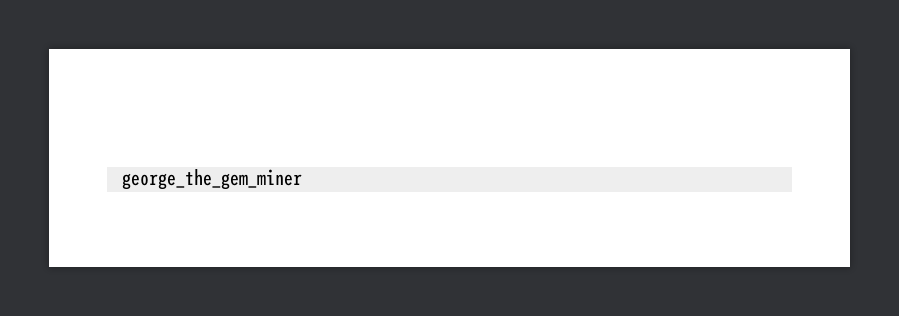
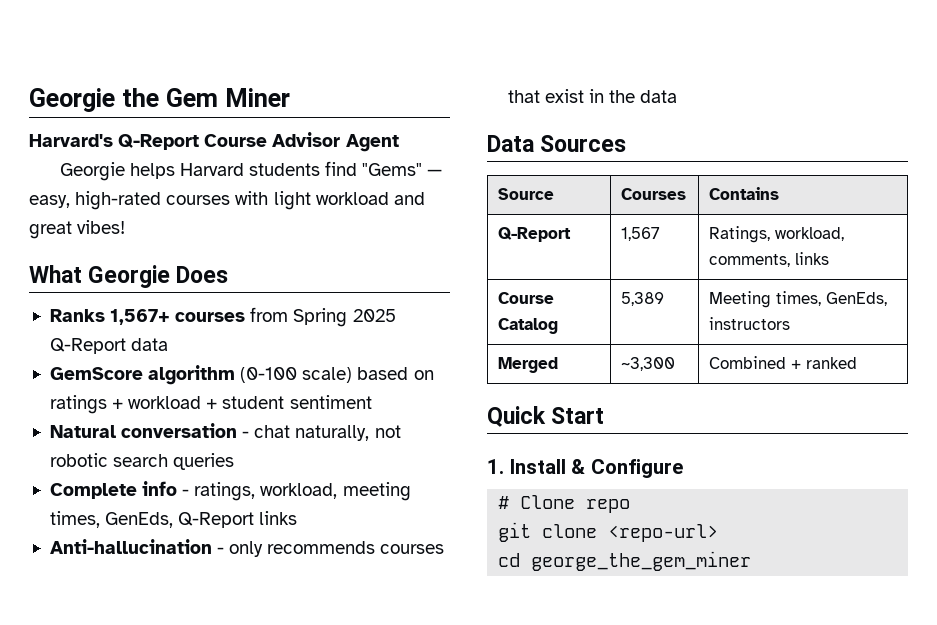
(121, 179) none -> [29,88,290,112] [29,132,399,152] [59,161,443,181] [29,191,425,210] [29,220,126,239] [29,265,229,288] [49,307,396,327] [49,338,169,354] [49,365,434,385] [49,395,372,414] [49,423,401,441] [49,453,235,470] [49,481,411,501] [49,511,298,528] [49,539,445,557] [507,89,678,103] [487,135,627,152] [498,188,555,200] [621,188,687,200] [709,187,780,200] [498,227,572,242] [621,227,661,241] [709,226,845,243] [709,252,830,267] [498,292,555,304] [498,318,559,334] [621,292,665,306] [709,291,888,308] [709,317,791,330] [498,357,559,373] [621,357,676,371] [709,356,858,369] [487,406,605,427] [487,459,683,478] [498,495,631,513] [498,522,719,542] [498,553,521,567] Georgie the Gem Miner // Harvard's Q-Report Course Advisor Agent // Georgie helps Harvard students find "Gems" — easy, high-rated courses with light workload and great vibes! // What Georgie Does // Ranks 1,567+ courses from Spring 2025 Q-Report data // GemScore algorithm (0-100 scale) based on ratings + workload + student sentiment // Natural conversation - chat naturally, not robotic search queries // Complete info - ratings, workload, meeting times, GenEds, Q-Report links // Anti-hallucination - only recommends courses that exist in the data // Data Sources // Source | Courses | Contains // Q-Report | 1,567 | Ratings, workload, comments, links // Course Catalog | 5,389 | Meeting times, GenEds, instructors // Merged | ~3,300 | Combined + ranked // Quick Start // 1. Install & Configure // # Clone repo // git clone <repo-url> // cd

